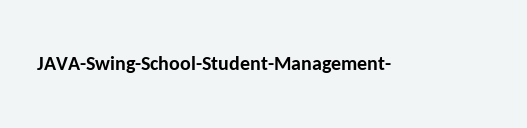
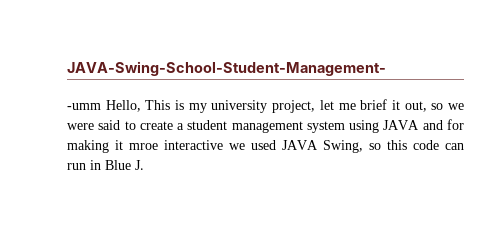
(391, 64) none -> [67,99,464,113] [67,119,464,133] [67,140,464,153] [67,160,144,170] // -umm Hello, This is my university project, let me brief it out, so we were said to create a student management system using JAVA and for making it mroe interactive we used JAVA Swing, so this code can run in Blue J.

